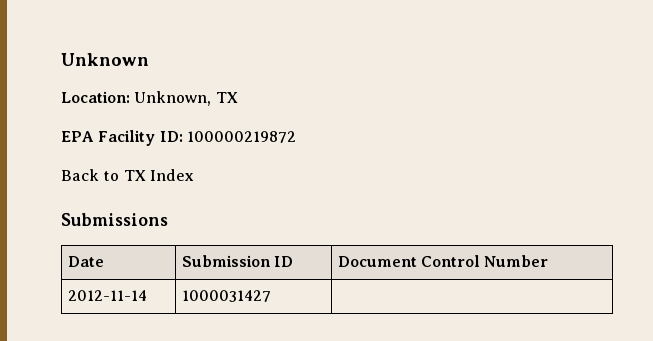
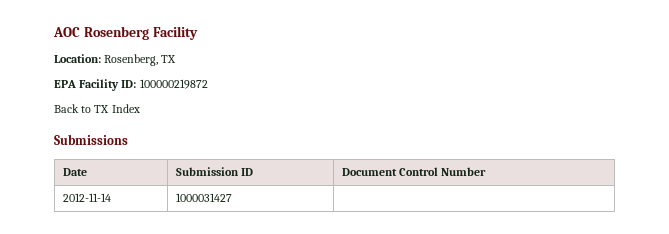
[61,53,149,66] Unknown -> [53,26,198,40] AOC Rosenberg Facility
[134,91,212,106] Unknown, -> [104,54,159,66] Rosenberg,

